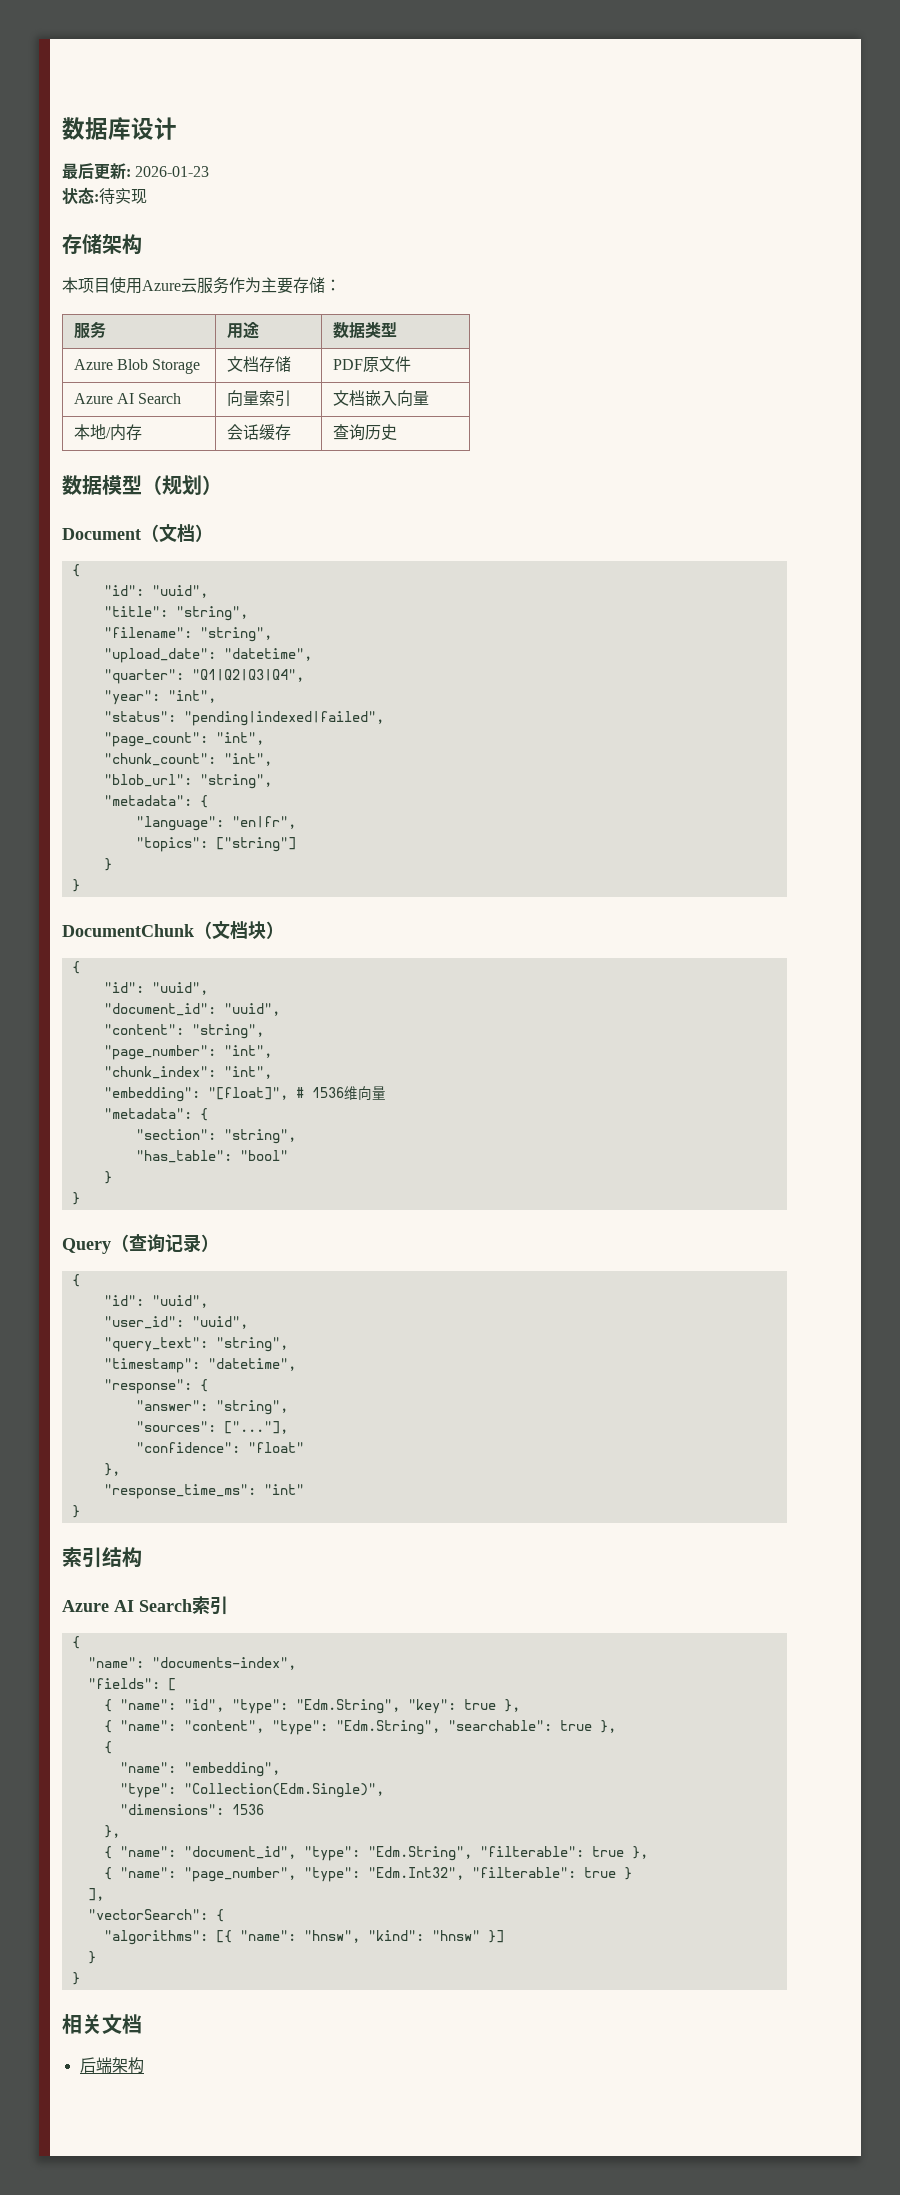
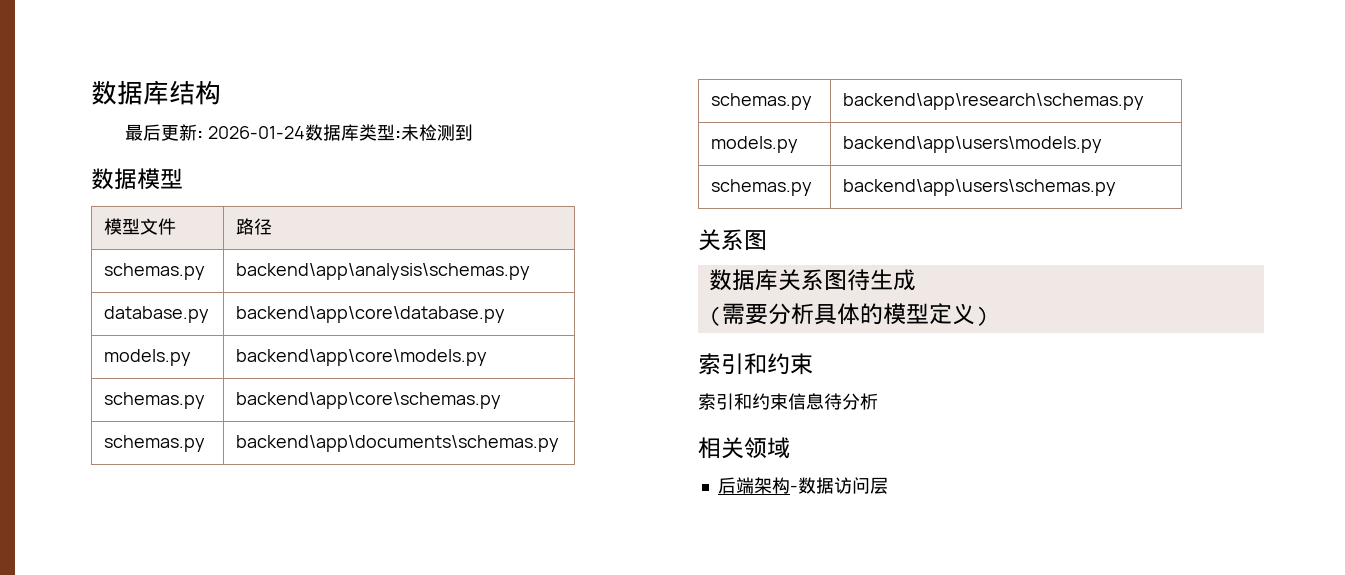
[62,117,177,140] 数据库设计 -> [91,80,221,105] 数据库结构
[135,166,210,177] [62,187,147,205] [62,234,142,255] [62,277,341,294] [73,321,106,339] [226,322,259,339] [332,322,397,339] [73,359,201,374] [226,356,291,372] [332,356,411,372] [73,393,182,404] [226,390,291,407] [332,390,429,406] [73,424,142,441] [226,424,291,440] [332,424,397,441] [62,475,222,495] [62,524,213,542] [71,564,80,577] [103,585,208,598] [103,606,248,621] [103,627,272,642] [103,648,312,663] [103,669,304,684] [103,690,216,705] [103,711,384,726] [103,732,264,747] [103,753,272,766] [103,774,272,789] [103,795,208,808] [135,816,296,831] [135,837,296,852] [103,858,112,871] [71,879,80,892] [62,921,284,939] [71,961,80,974] [103,982,208,995] [103,1003,280,1016] [103,1024,264,1039] [103,1045,272,1060] [103,1066,272,1079] [103,1086,386,1102] [103,1108,208,1121] [135,1129,296,1144] [135,1150,288,1163] [103,1171,112,1184] [71,1192,80,1205] [62,1234,219,1254] [71,1274,80,1287] [103,1295,208,1308] [103,1316,248,1329] [103,1337,288,1352] [103,1358,296,1373] [103,1379,208,1394] [135,1400,288,1415] [135,1421,288,1434] [135,1442,304,1453] [103,1463,120,1476] [103,1484,304,1499] [71,1505,80,1518] [62,1547,142,1568] [62,1596,228,1615] [71,1636,80,1649] [87,1657,296,1670] [87,1678,176,1691] [103,1699,520,1714] [103,1720,616,1735] [103,1741,112,1754] [119,1762,280,1777] [119,1783,384,1798] [119,1804,264,1815] [103,1825,120,1838] [103,1846,648,1861] [103,1867,632,1882] [87,1888,104,1901] [87,1909,224,1922] [103,1930,504,1945] [87,1951,96,1964] [71,1972,80,1985] 2026-01-23 // 状态:待实现 // 存储架构 // 本项目使用Azure云服务作为主要存储： // 服务 | 用途 | 数据类型 // Azure Blob Storage | 文档存储 | PDF原文件 // Azure AI Search | 向量索引 | 文档嵌入向量 // 本地/内存 | 会话缓存 | 查询历史 // 数据模型（规划） // Document（文档） // { // "id": "uuid", // "title": "string", // "filename": "string", // "upload_date": "datetime", // "quarter": "Q1|Q2|Q3|Q4", // "year": "int", // "status": "pending|indexed|failed", // "page_count": "int", // "chunk_count": "int", // "blob_url": "string", // "metadata": { // "language": "en|fr", // "topics": ["string"] // } // } // DocumentChunk（文档块） // { // "id": "uuid", // "document_id": "uuid", // "content": "string", // "page_number": "int", // "chunk_index": "int", // "embedding": "[float]", # 1536维向量 // "metadata": { // "section": "string", // "has_table": "bool" // } // } // Query（查询记录） // { // "id": "uuid", // "user_id": "uuid", // "query_text": "string", // "timestamp": "datetime", // "response": { // "answer": "string", // "sources": ["..."], // "confidence": "float" // }, // "response_time_ms": "int" // } // 索引结构 // Azure AI Search索引 // { // "name": "documents-index", // "fields": [ // { "name": "id", "type": "Edm.String", "key": true }, // { "name": "content", "type": "Edm.String", "searchable": true }, // { // "name": "embedding", // "type": "Collection(Edm.Single)", // "dimensions": 1536 // }, // { "name": "document_id", "type": "Edm.String", "filterable": true }, // { "name": "page_number", "type": "Edm.Int32", "filterable": true } // ], // "vectorSearch": { // "algorithms": [{ "name": "hnsw", "kind": "hnsw" }] // } // } -> [207,124,473,141] [91,168,183,190] [104,218,177,235] [236,218,273,235] [104,263,206,280] [236,263,531,280] [104,306,210,323] [236,306,506,323] [104,349,192,366] [236,349,488,366] [104,392,206,409] [236,392,502,409] [104,435,206,452] [236,435,560,452] [711,93,813,110] [843,93,1145,110] [711,136,799,153] [843,136,1103,153] [711,179,813,196] [843,179,1117,196] [698,229,767,251] [708,269,916,291] [708,303,988,326] [698,353,813,375] [698,393,878,410] 2026-01-24数据库类型:未检测到 // 数据模型 // 模型文件 | 路径 // schemas.py | backend\app\analysis\schemas.py // database.py | backend\app\core\database.py // models.py | backend\app\core\models.py // schemas.py | backend\app\core\schemas.py // schemas.py | backend\app\documents\schemas.py // schemas.py | backend\app\research\schemas.py // models.py | backend\app\users\models.py // schemas.py | backend\app\users\schemas.py // 关系图 // 数据库关系图待生成 // (需要分析具体的模型定义) // 索引和约束 // 索引和约束信息待分析
[102,2014,142,2034] 文档 -> [744,437,790,459] 领域
(144, 2065) none -> [789,477,888,494] -数据访问层

